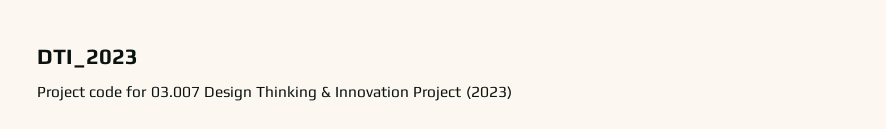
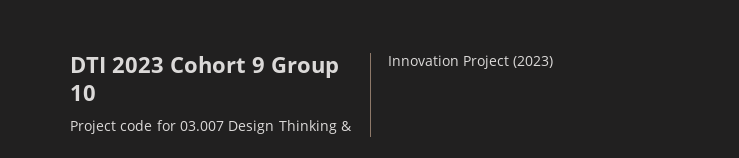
[37,49,138,68] DTI_2023 -> [70,56,339,78] [70,85,96,101] DTI 2023 Cohort 9 Group 10

